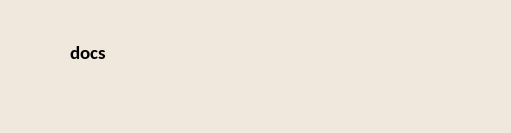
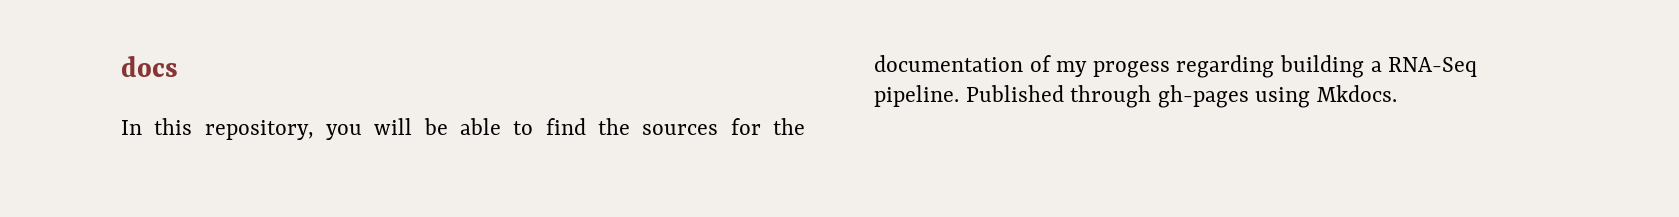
(106, 52) none -> [121,118,805,140] [874,55,1478,78] [874,85,1398,108] // In this repository, you will be able to find the sources for the documentation of my progess regarding building a RNA-Seq pipeline. Published through gh-pages using Mkdocs.

